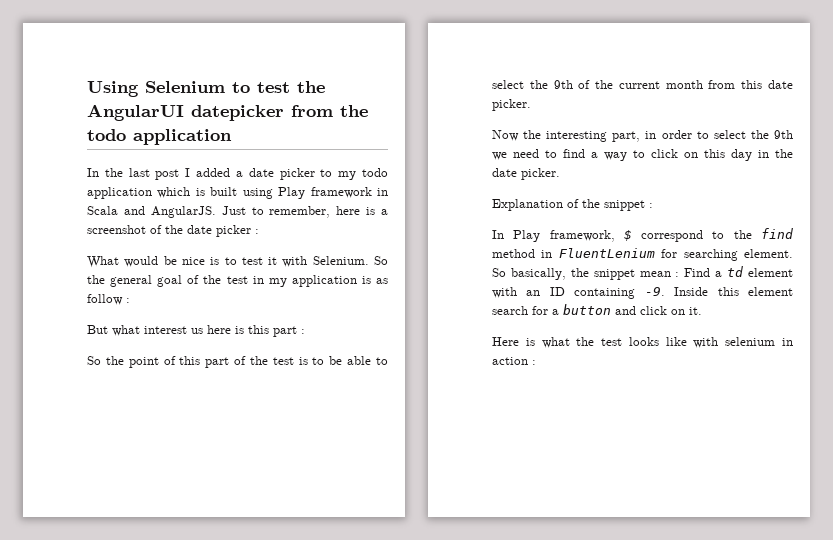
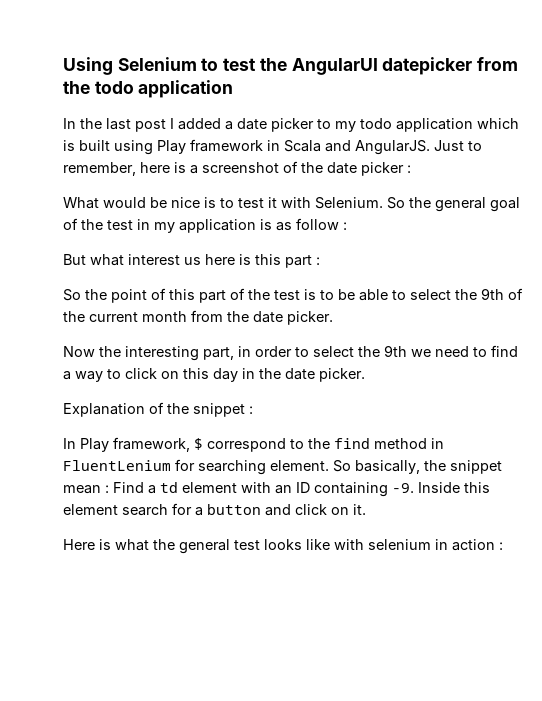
[741,80,763,89] this -> [227,311,249,322] the
(595, 341) none -> [179,539,230,554] general

